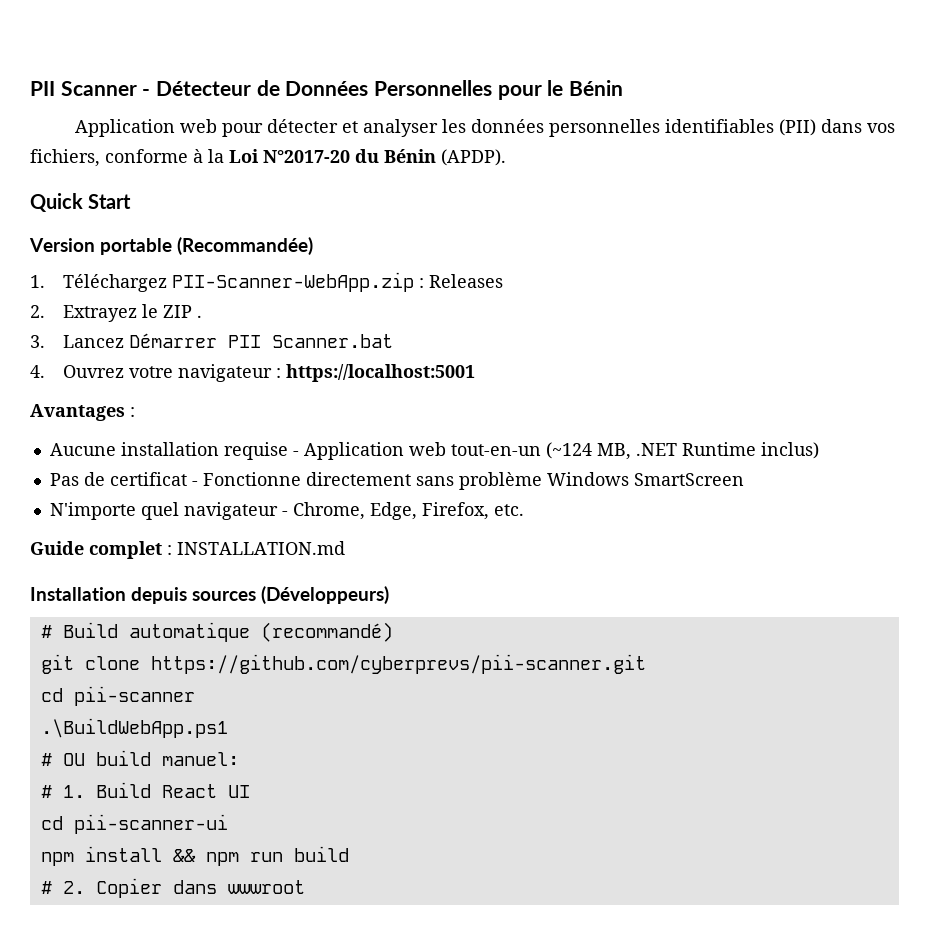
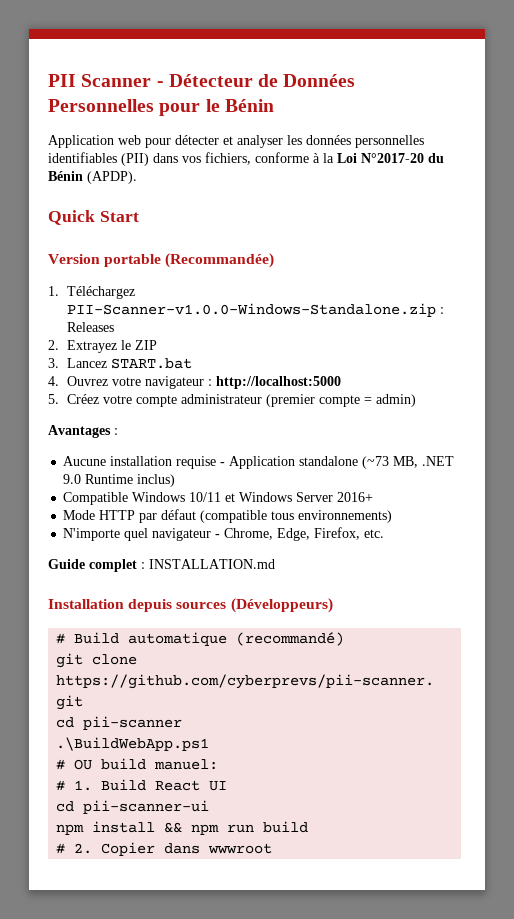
[172,272,415,292] PII-Scanner-WebApp.zip -> [66,303,436,317] PII-Scanner-v1.0.0-Windows-Standalone.zip
[197,315,203,318] . -> (157, 345) none
[129,333,394,348] Démarrer PII Scanner.bat -> [110,358,192,369] START.bat
[286,364,476,382] https://localhost:5001 -> [215,376,341,389] [48,394,416,407] http://localhost:5000 // 5. Créez votre compte administrateur (premier compte = admin)
[408,442,592,459] web tout-en-un (~124 -> [299,456,390,469] standalone (~73
(677, 449) none -> [63,474,82,484] 9.0
[49,472,744,490] Pas de certificat - Fonctionne directement sans problème Windows SmartScreen -> [63,492,374,505] [63,509,393,523] Compatible Windows 10/11 et Windows Server 2016+ // Mode HTTP par défaut (compatible tous environnements)

